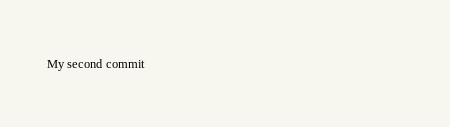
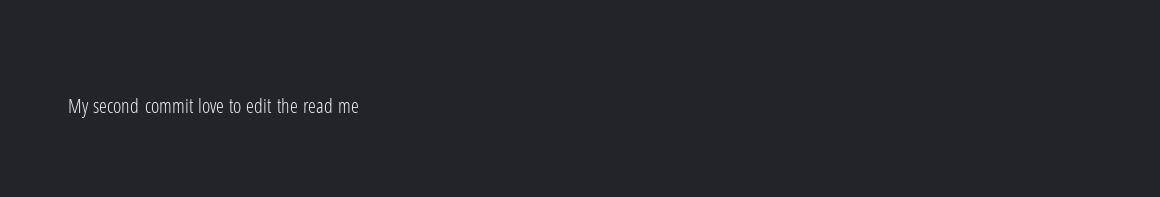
(145, 64) none -> [197,98,360,113] love to edit the read me

